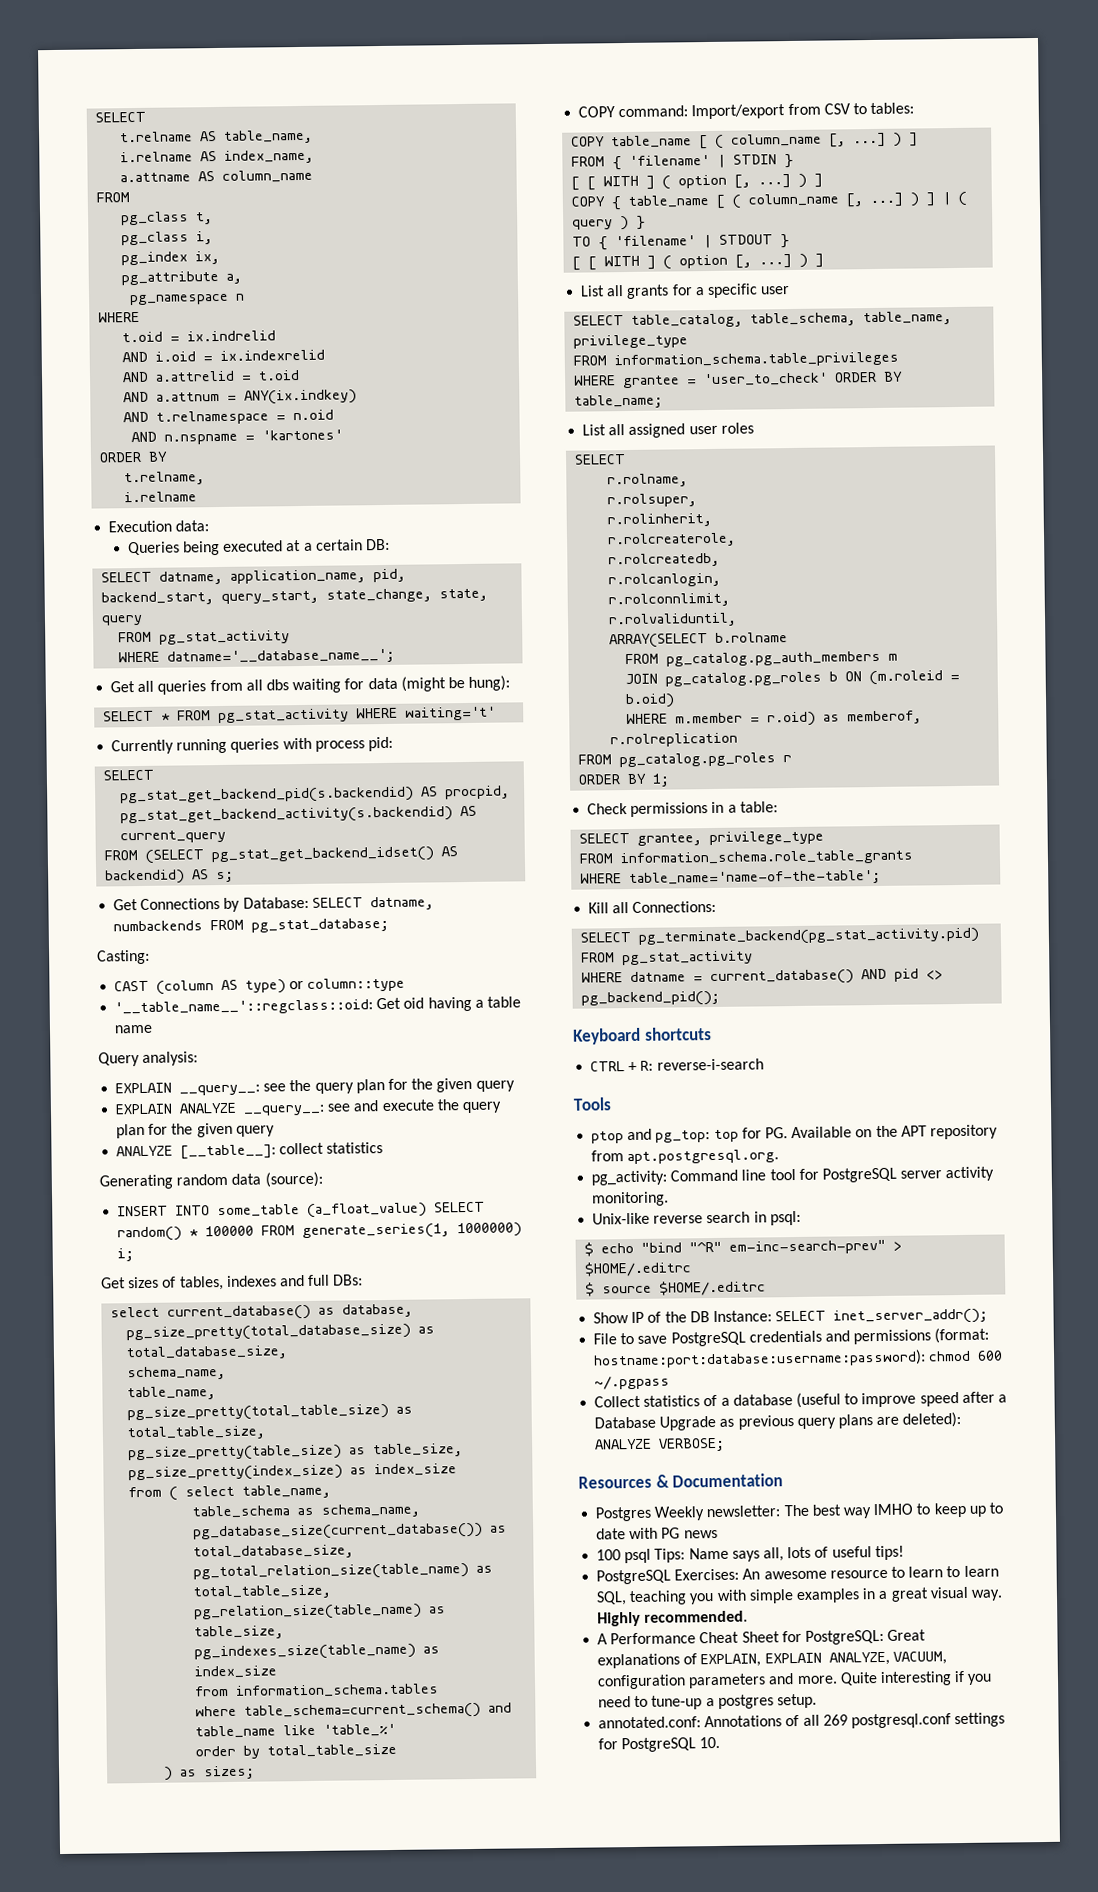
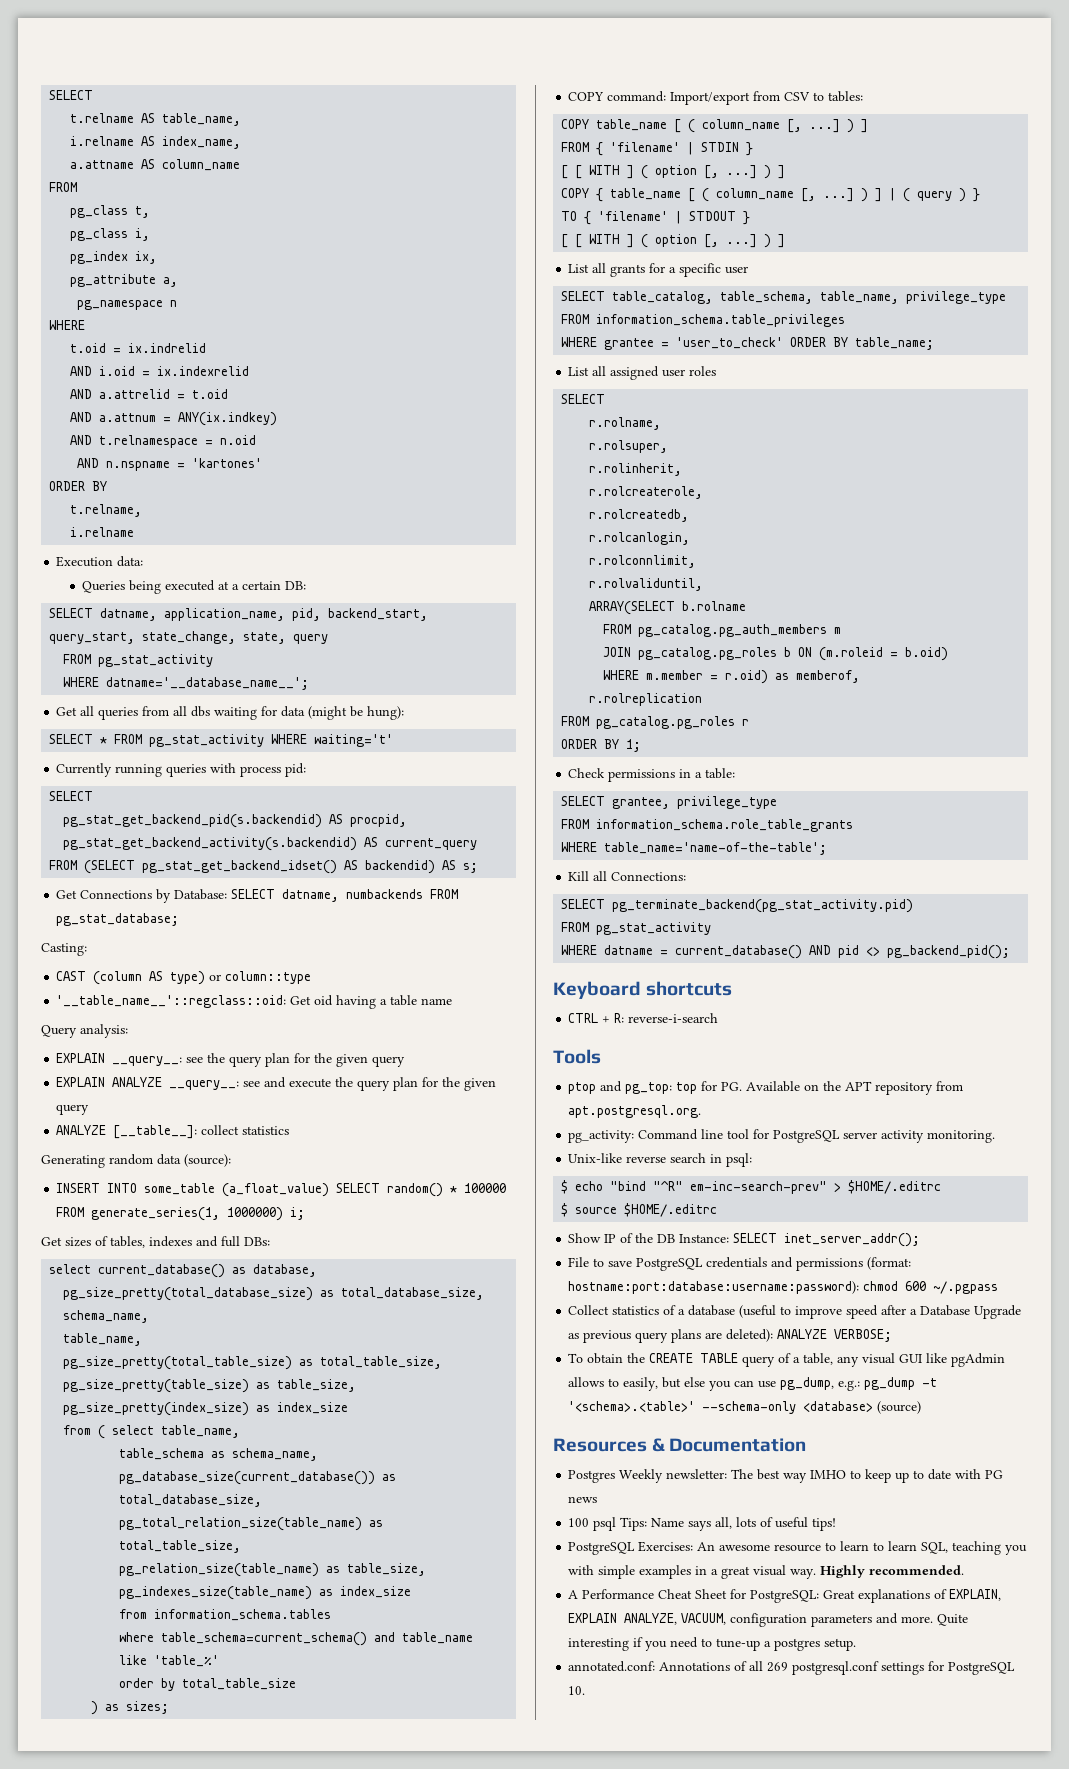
(726, 1444) none -> [568,1353,1006,1367] [568,1377,938,1391] [568,1401,922,1414] // To obtain the CREATE TABLE query of a table, any visual GUI like pgAdmin allows to easily, but else you can use pg_dump, e.g.: pg_dump -t '<schema>.<table>' --schema-only <database> (source)

